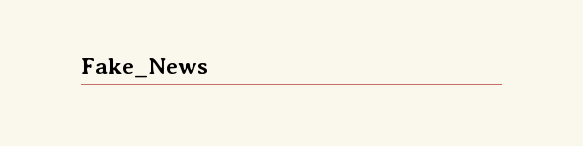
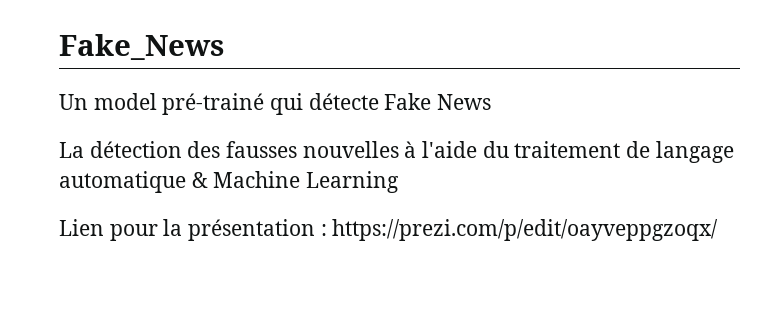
(208, 68) none -> [59,93,492,115] [59,141,734,163] [59,171,400,193] [59,219,719,241] // Un model pré-trainé qui détecte Fake News // La détection des fausses nouvelles à l'aide du traitement de langage automatique & Machine Learning // Lien pour la présentation : https://prezi.com/p/edit/oayveppgzoqx/

